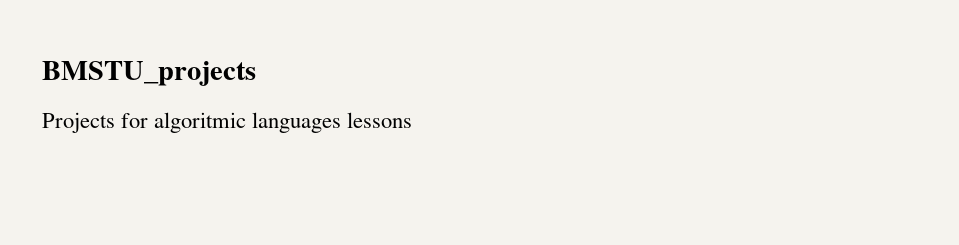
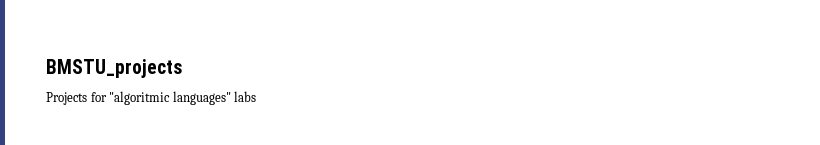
[154,112,413,133] algoritmic languages lessons -> [109,91,257,105] "algoritmic languages" labs

